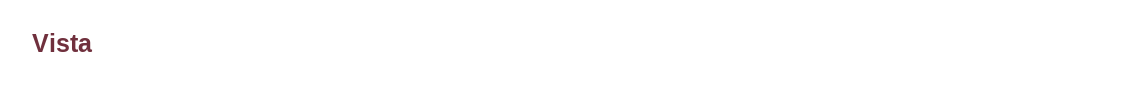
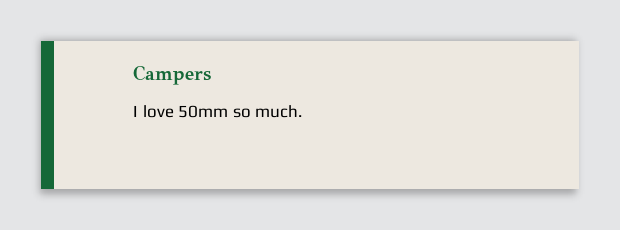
[32,33,93,52] Vista -> [133,65,211,85] [133,105,303,118] Campers // I love 50mm so much.

